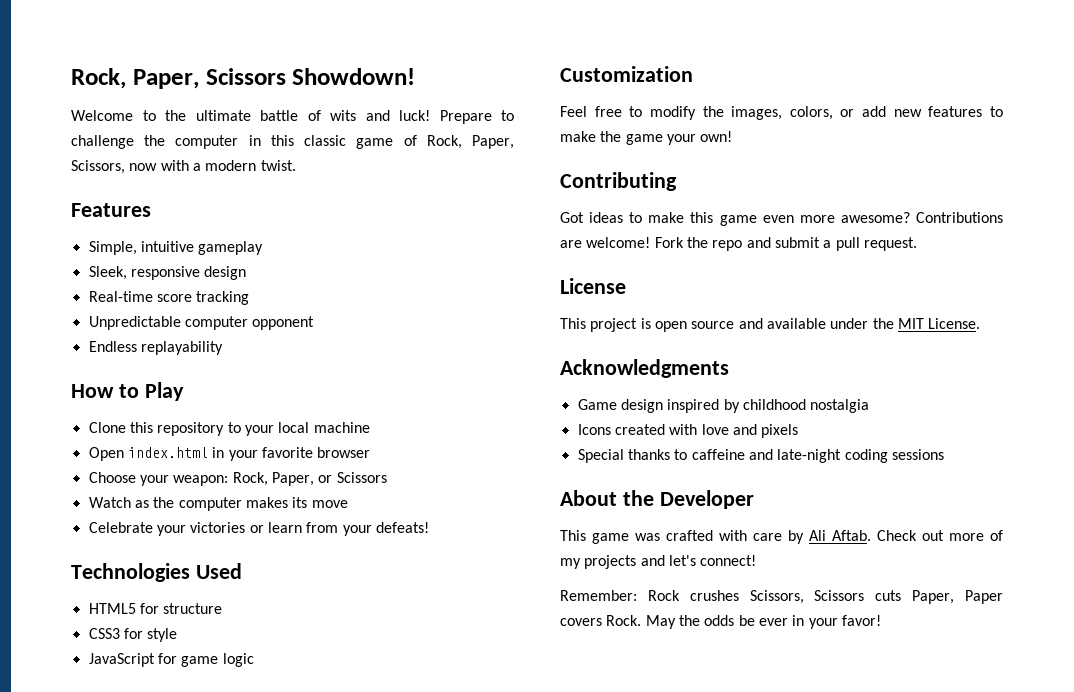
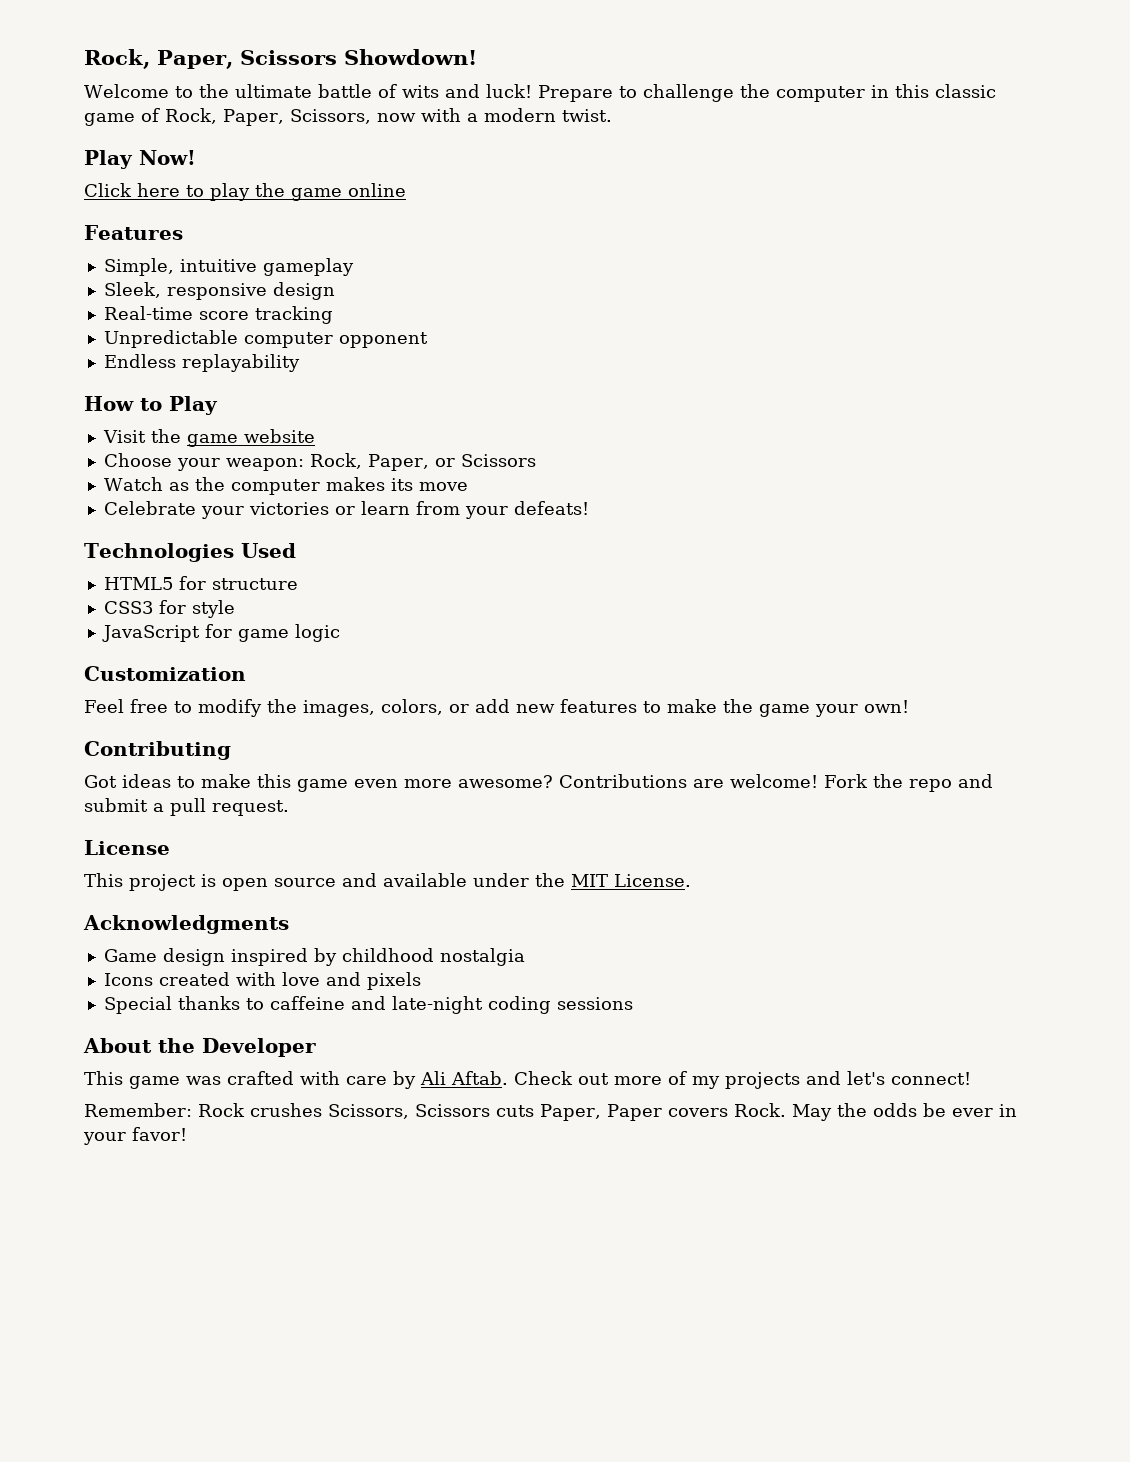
(296, 165) none -> [84,150,196,169] [84,183,406,201] // Play Now! // Click here to play the game online
[88,422,370,436] [88,447,371,461] Clone this repository to your local machine // Open index.html in your favorite browser -> [102,429,315,447] Visit the game website

